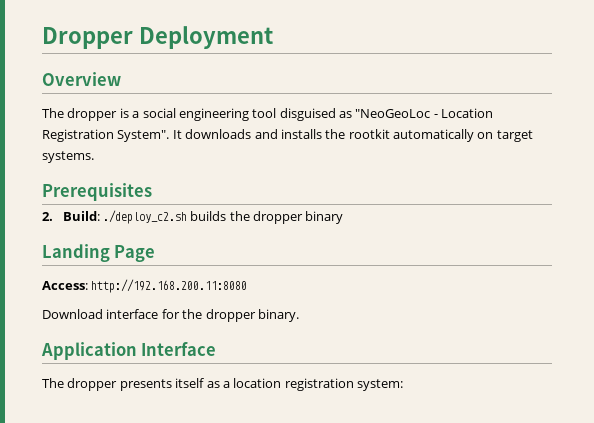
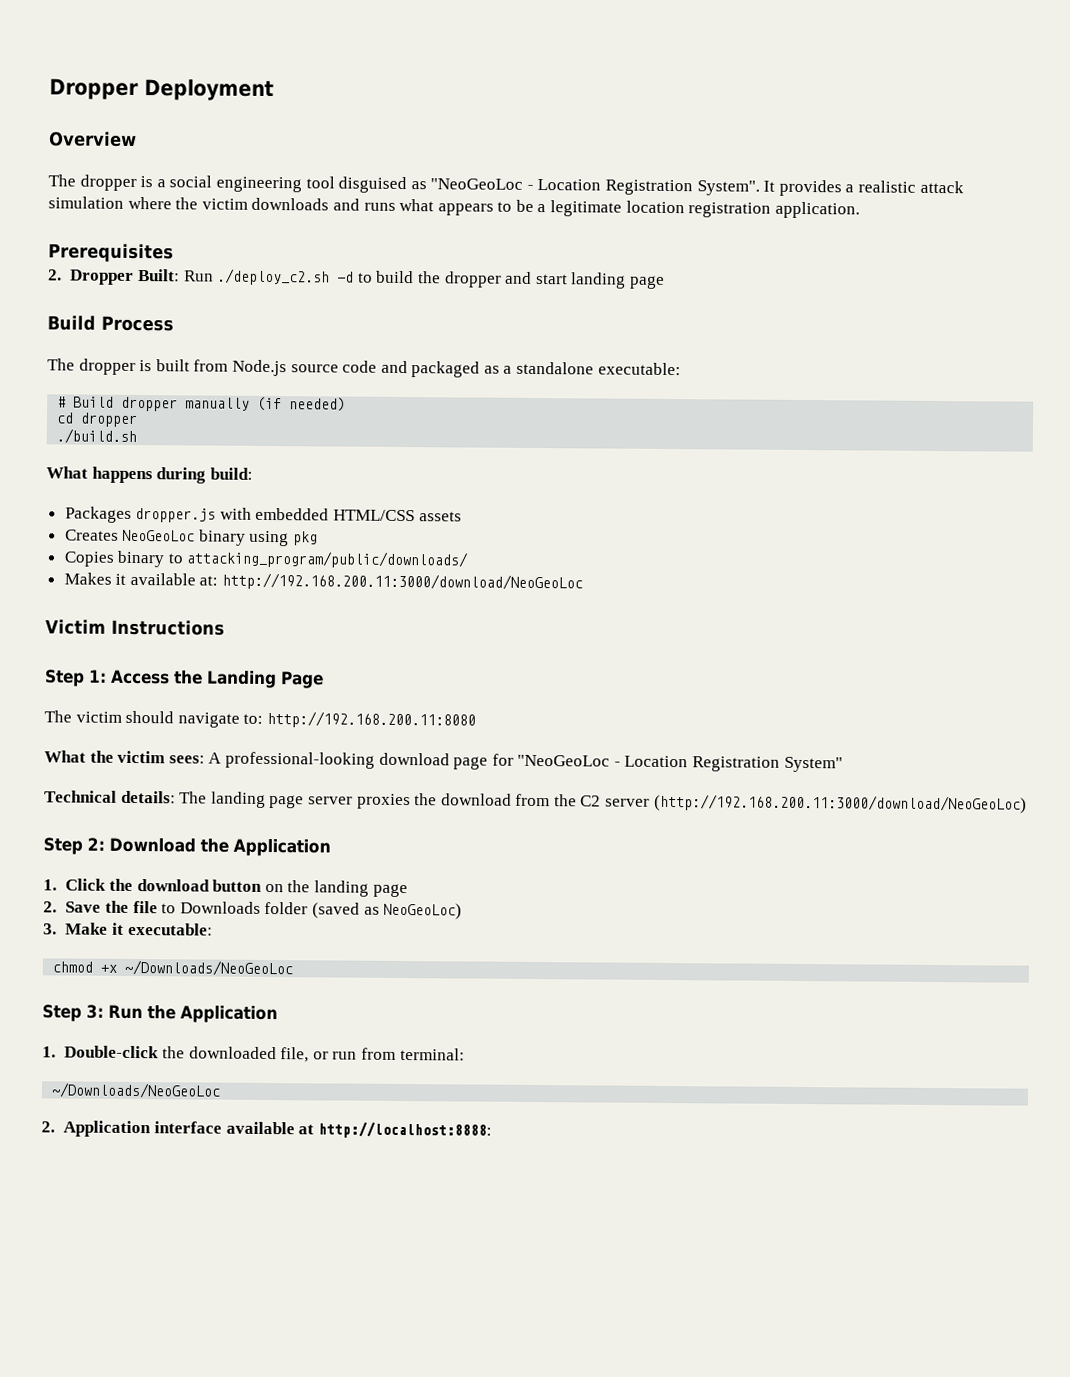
[185,129,533,142] [42,151,94,163] [42,183,152,201] [42,210,344,224] [42,244,156,262] [42,279,248,293] [42,309,299,322] [41,342,217,360] [42,378,403,391] downloads and installs the rootkit automatically on target systems. // Prerequisites // 2. Build: ./deploy_c2.sh builds the dropper binary // Landing Page // Access: http://192.168.200.11:8080 // Download interface for the dropper binary. // Application Interface // The dropper presents itself as a location registration system: -> [778,179,964,197] [48,196,860,219] [48,243,174,263] [48,268,665,289] [47,315,174,332] [47,358,681,378] [57,396,347,412] [56,412,139,428] [56,428,138,445] [46,466,253,484] [64,506,462,523] [64,529,319,547] [63,550,470,569] [63,572,584,592] [45,619,225,636] [45,669,324,689] [44,710,476,729] [44,750,843,773] [44,790,1027,814] [43,837,331,857] [43,878,408,898] [43,900,463,920] [43,922,213,936] [52,959,294,977] [42,1004,278,1024] [42,1045,465,1063] [51,1082,222,1099] [41,1120,492,1139] provides a realistic attack simulation where the victim downloads and runs what appears to be a legitimate location registration application. // Prerequisites // 2. Dropper Built: Run ./deploy_c2.sh -d to build the dropper and start landing page // Build Process // The dropper is built from Node.js source code and packaged as a standalone executable: // # Build dropper manually (if needed) // cd dropper // ./build.sh // What happens during build: // Packages dropper.js with embedded HTML/CSS assets // Creates NeoGeoLoc binary using pkg // Copies binary to attacking_program/public/downloads/ // Makes it available at: http://192.168.200.11:3000/download/NeoGeoLoc // Victim Instructions // Step 1: Access the Landing Page // The victim should navigate to: http://192.168.200.11:8080 // What the victim sees: A professional-looking download page for "NeoGeoLoc - Location Registration System" // Technical details: The landing page server proxies the download from the C2 server (http://192.168.200.11:3000/download/NeoGeoLoc) // Step 2: Download the Application // 1. Click the download button on the landing page // 2. Save the file to Downloads folder (saved as NeoGeoLoc) // 3. Make it executable: // chmod +x ~/Downloads/NeoGeoLoc // Step 3: Run the Application // 1. Double-click the downloaded file, or run from terminal: // ~/Downloads/NeoGeoLoc // 2. Application interface available at http://localhost:8888:

